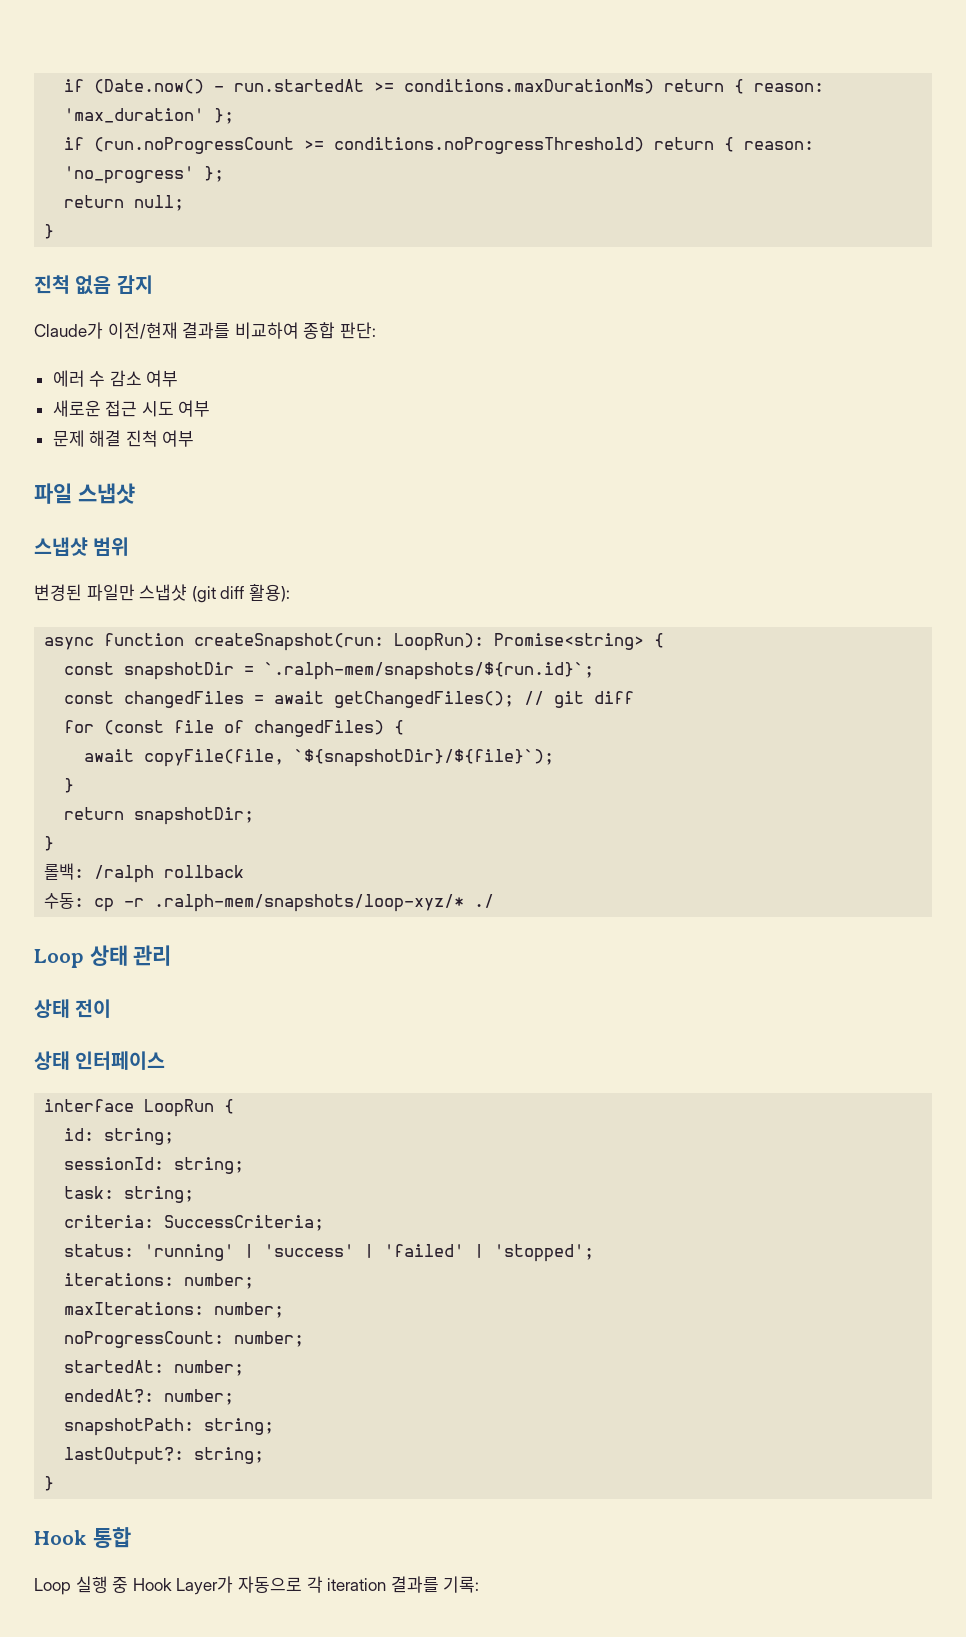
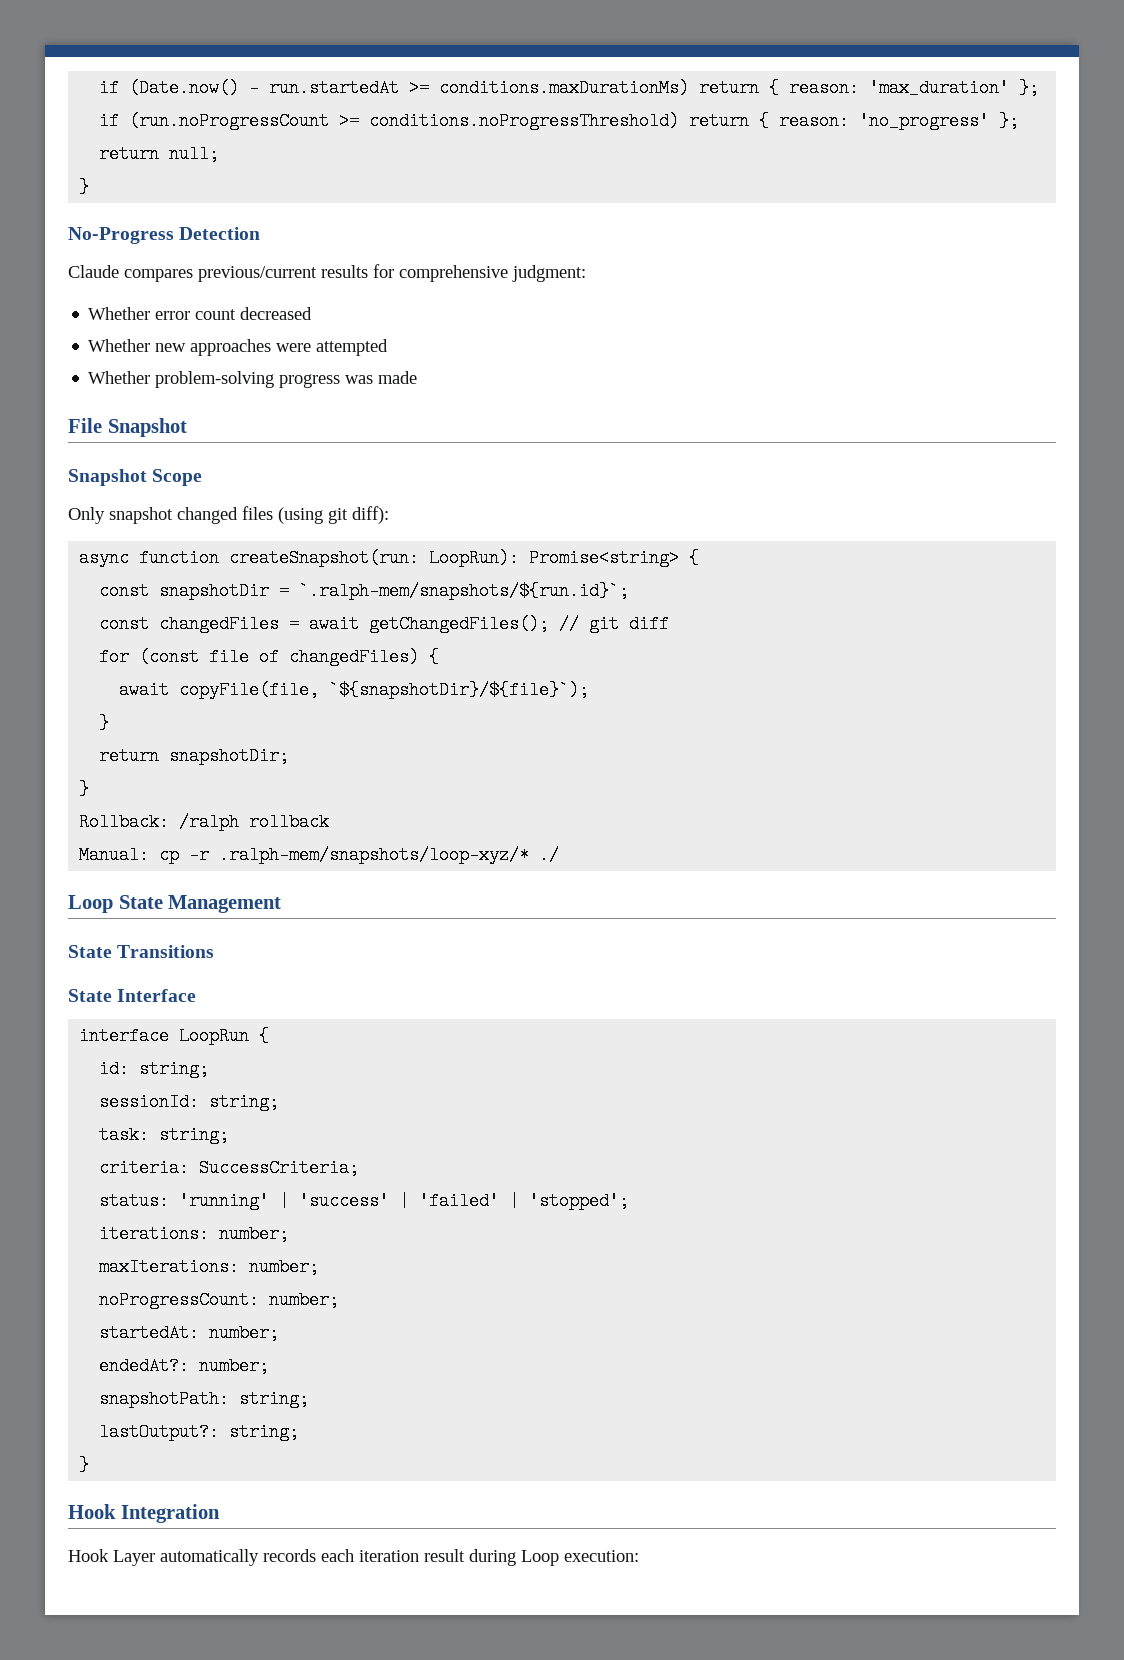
[34,275,153,295] [34,322,376,339] [52,370,179,387] [52,400,211,417] [52,430,195,447] [34,483,135,504] [34,537,130,556] [34,584,290,603] 진척 없음 감지 // Claude가 이전/현재 결과를 비교하여 종합 판단: // 에러 수 감소 여부 // 새로운 접근 시도 여부 // 문제 해결 진척 여부 // 파일 스냅샷 // 스냅샷 범위 // 변경된 파일만 스냅샷 (git diff 활용): -> [68,227,261,244] [68,264,586,282] [88,307,313,320] [88,339,389,356] [88,371,418,388] [68,418,187,437] [68,469,203,486] [68,506,389,524] No-Progress Detection // Claude compares previous/current results for comprehensive judgment: // Whether error count decreased // Whether new approaches were attempted // Whether problem-solving progress was made // File Snapshot // Snapshot Scope // Only snapshot changed files (using git diff):
[44,863,85,880] 롤백: -> [79,813,170,831] Rollback:
[44,893,85,909] 수동: -> [79,846,150,864] Manual:
[89,945,172,966] [34,999,112,1018] [34,1051,166,1070] 상태 관리 // 상태 전이 // 상태 인터페이스 -> [118,895,282,913] [68,945,215,958] [68,989,197,1002] State Management // State Transitions // State Interface
[92,1527,131,1548] [34,1576,480,1595] 통합 // Loop 실행 중 Hook Layer가 자동으로 각 iteration 결과를 기록: -> [120,1504,220,1523] [68,1549,639,1566] Integration // Hook Layer automatically records each iteration result during Loop execution:

